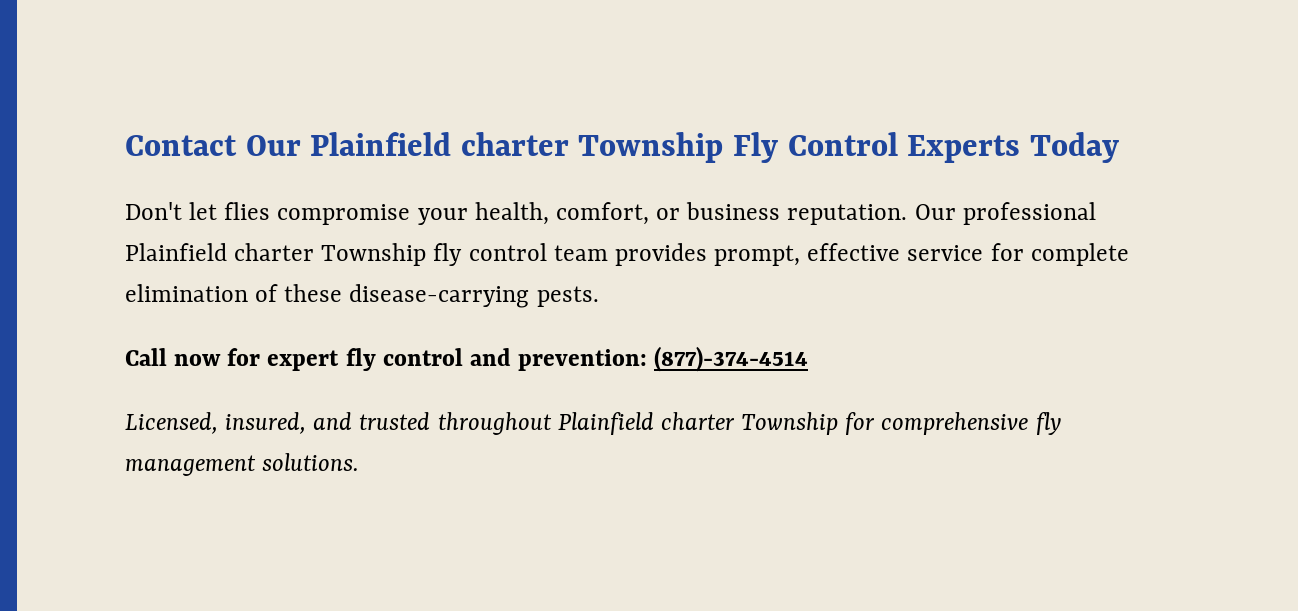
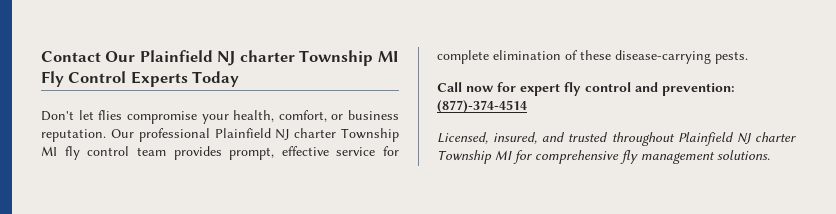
[460,132,724,163] charter Township -> [217,50,398,66] NJ charter Township MI
[234,243,427,266] charter Township -> [275,128,399,142] [41,146,57,156] NJ charter Township MI
[660,412,839,435] charter Township -> [736,132,796,144] [437,150,512,164] NJ charter Township MI

